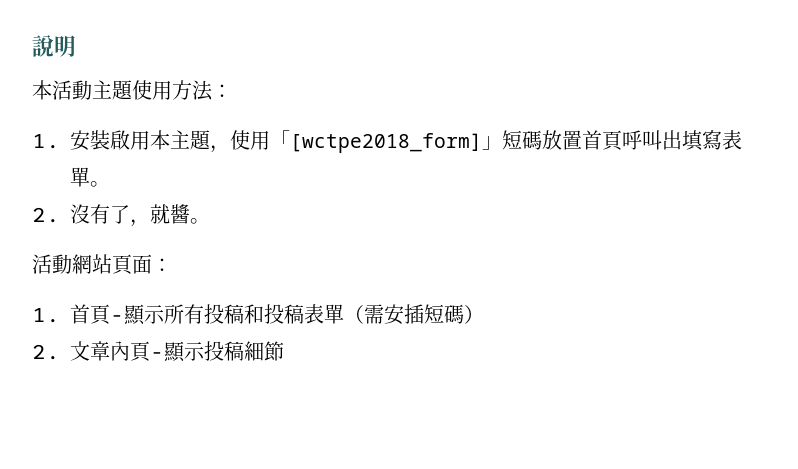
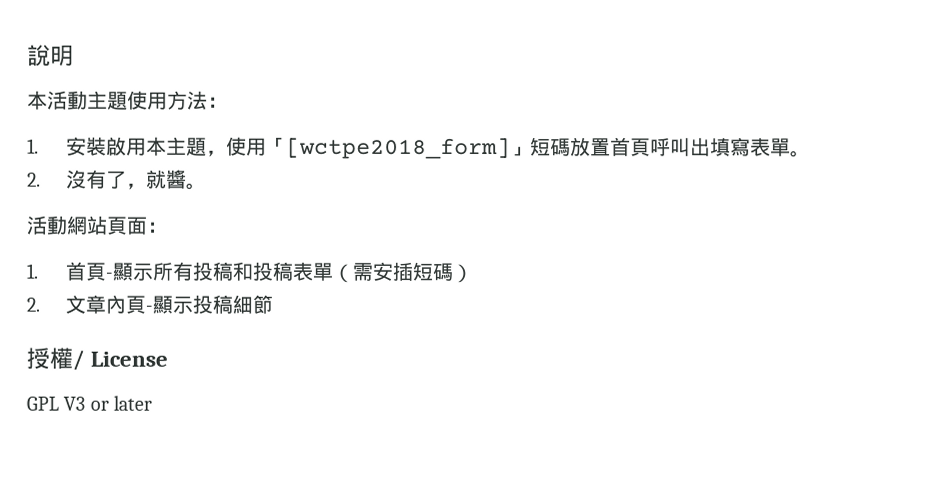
(284, 351) none -> [26,347,169,371] [26,395,153,411] // 授權/ License // GPL V3 or later

